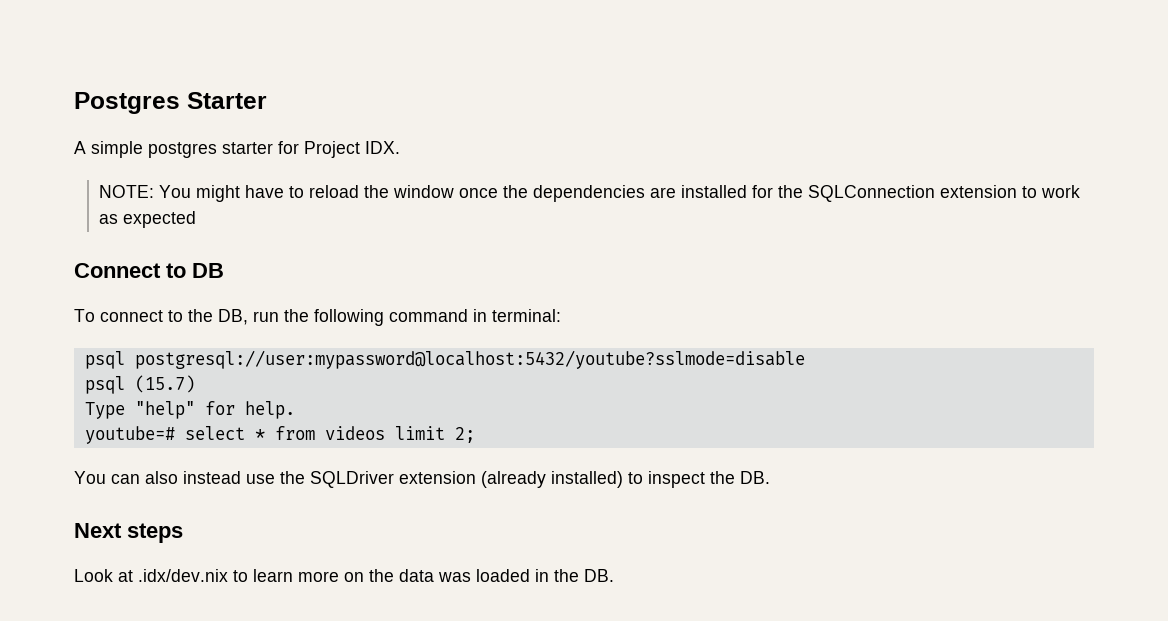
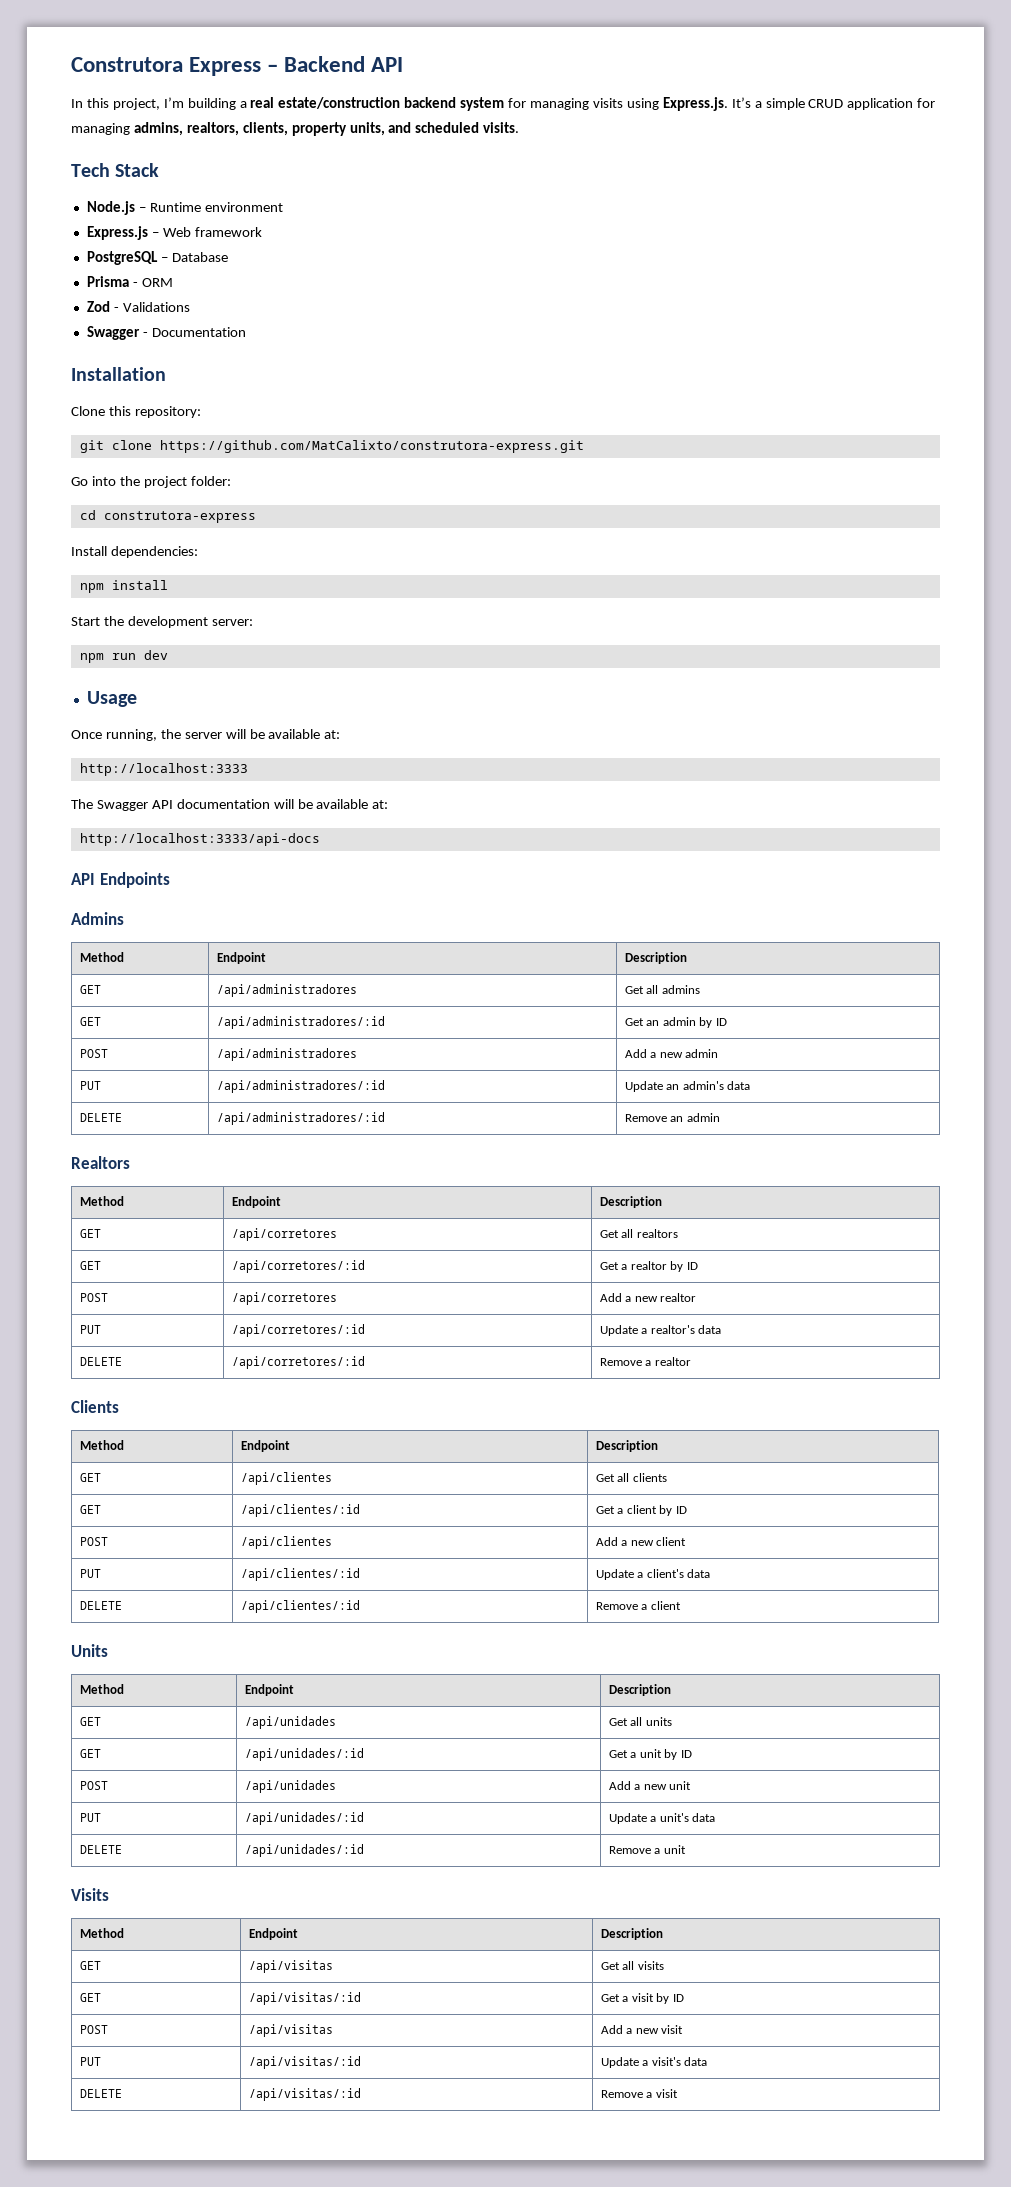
[74,92,267,114] [74,141,400,158] [99,185,1081,202] [99,211,197,228] [74,263,224,278] [74,309,561,326] [84,350,805,369] [84,375,195,394] [84,401,295,419] [84,426,475,444] [74,471,770,488] [74,523,183,543] [74,569,614,582] Postgres Starter // A simple postgres starter for Project IDX. // NOTE: You might have to reload the window once the dependencies are installed for the SQLConnection extension to work as expected // Connect to DB // To connect to the DB, run the following command in terminal: // psql postgresql://user:mypassword@localhost:5432/youtube?sslmode=disable // psql (15.7) // Type "help" for help. // youtube=# select * from videos limit 2; // You can also instead use the SQLDriver extension (already installed) to inspect the DB. // Next steps // Look at .idx/dev.nix to learn more on the data was loaded in the DB. -> [71,56,404,76] [71,97,936,111] [71,122,520,136] [71,163,160,177] [86,201,283,215] [86,226,262,240] [86,251,228,265] [86,276,173,287] [86,301,190,312] [86,326,246,340] [71,367,166,381] [71,406,201,418] [79,440,584,453] [71,476,231,488] [79,510,256,523] [71,546,198,558] [79,580,168,593] [71,616,253,628] [79,650,168,663] [86,691,137,707] [71,729,341,741] [79,763,248,776] [71,799,389,811] [79,833,320,846] [71,872,170,888] [71,912,124,925] [79,952,124,962] [216,952,266,964] [624,952,687,964] [79,985,101,994] [216,984,357,997] [624,985,700,994] [79,1017,101,1026] [216,1016,385,1029] [624,1017,727,1028] [79,1049,108,1058] [216,1048,357,1061] [624,1049,719,1058] [79,1081,101,1090] [216,1080,385,1093] [624,1081,751,1092] [79,1113,122,1122] [216,1112,385,1125] [624,1113,720,1122] [71,1156,130,1169] [79,1196,124,1206] [231,1196,281,1208] [599,1196,662,1208] [79,1229,101,1238] [231,1228,337,1241] [599,1229,678,1238] [79,1261,101,1270] [231,1260,365,1273] [599,1261,698,1272] [79,1293,108,1302] [231,1292,337,1305] [599,1293,697,1302] [79,1325,101,1334] [231,1324,365,1337] [599,1325,722,1336] [79,1357,122,1366] [231,1356,365,1369] [599,1357,691,1366] [71,1400,119,1413] [79,1440,124,1450] [240,1440,290,1452] [595,1440,658,1452] [79,1473,101,1482] [240,1472,332,1485] [595,1473,667,1482] [79,1505,101,1514] [240,1504,360,1517] [595,1505,687,1516] [79,1537,108,1546] [240,1536,332,1549] [595,1537,687,1546] [79,1569,101,1578] [240,1568,360,1581] [595,1569,711,1580] [79,1601,122,1610] [240,1600,360,1613] [595,1601,681,1610] [71,1644,108,1657] [79,1684,124,1694] [244,1684,294,1696] [608,1684,671,1696] [79,1717,101,1726] [244,1716,336,1729] [608,1717,672,1726] [79,1749,101,1758] [244,1748,364,1761] [608,1749,692,1760] [79,1781,108,1790] [244,1780,336,1793] [608,1781,692,1790] [79,1813,101,1822] [244,1812,364,1825] [608,1813,716,1824] [79,1845,122,1854] [244,1844,364,1857] [608,1845,686,1854] [71,1888,109,1901] [79,1928,124,1938] [248,1928,298,1940] [600,1928,663,1940] [79,1961,101,1970] [248,1960,333,1973] [600,1961,664,1970] [79,1993,101,2002] [248,1992,361,2005] [600,1993,684,2004] [79,2025,108,2034] [248,2024,333,2037] [600,2025,684,2034] [79,2057,101,2066] [248,2056,361,2069] [600,2057,708,2068] [79,2089,122,2098] [248,2088,361,2101] [600,2089,678,2098] Construtora Express – Backend API // In this project, I’m building a real estate/construction backend system for managing visits using Express.js. It’s a simple CRUD application for managing admins, realtors, clients, property units, and scheduled visits. // Tech Stack // Node.js – Runtime environment // Express.js – Web framework // PostgreSQL – Database // Prisma - ORM // Zod - Validations // Swagger - Documentation // Installation // Clone this repository: // git clone https://github.com/MatCalixto/construtora-express.git // Go into the project folder: // cd construtora-express // Install dependencies: // npm install // Start the development server: // npm run dev // Usage // Once running, the server will be available at: // http://localhost:3333 // The Swagger API documentation will be available at: // http://localhost:3333/api-docs // API Endpoints // Admins // Method | Endpoint | Description // GET | /api/administradores | Get all admins // GET | /api/administradores/:id | Get an admin by ID // POST | /api/administradores | Add a new admin // PUT | /api/administradores/:id | Update an admin's data // DELETE | /api/administradores/:id | Remove an admin // Realtors // Method | Endpoint | Description // GET | /api/corretores | Get all realtors // GET | /api/corretores/:id | Get a realtor by ID // POST | /api/corretores | Add a new realtor // PUT | /api/corretores/:id | Update a realtor's data // DELETE | /api/corretores/:id | Remove a realtor // Clients // Method | Endpoint | Description // GET | /api/clientes | Get all clients // GET | /api/clientes/:id | Get a client by ID // POST | /api/clientes | Add a new client // PUT | /api/clientes/:id | Update a client's data // DELETE | /api/clientes/:id | Remove a client // Units // Method | Endpoint | Description // GET | /api/unidades | Get all units // GET | /api/unidades/:id | Get a unit by ID // POST | /api/unidades | Add a new unit // PUT | /api/unidades/:id | Update a unit's data // DELETE | /api/unidades/:id | Remove a unit // Visits // Method | Endpoint | Description // GET | /api/visitas | Get all visits // GET | /api/visitas/:id | Get a visit by ID // POST | /api/visitas | Add a new visit // PUT | /api/visitas/:id | Update a visit's data // DELETE | /api/visitas/:id | Remove a visit

